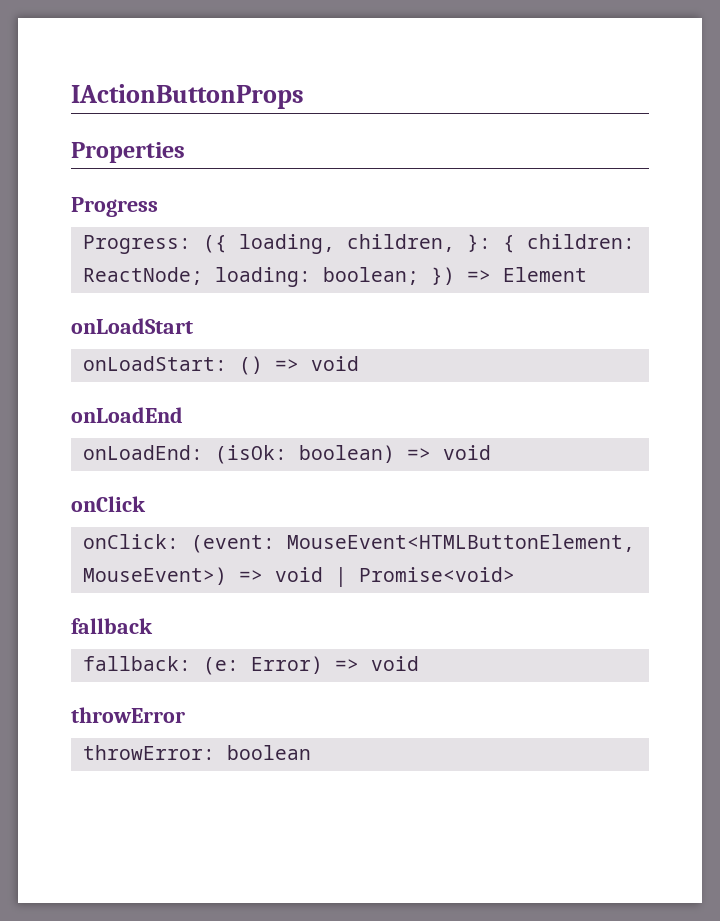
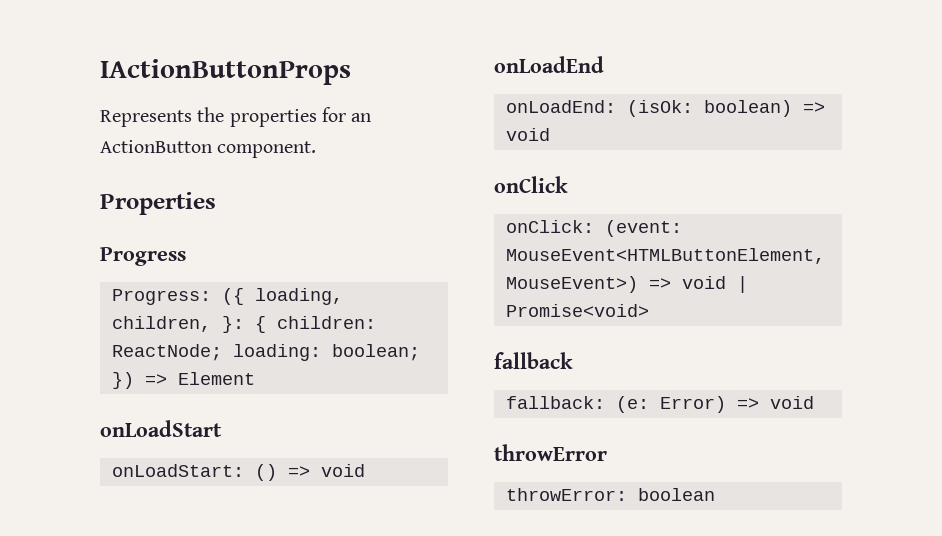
(304, 96) none -> [100,107,372,127] [100,140,317,158] // Represents the properties for an ActionButton component.

